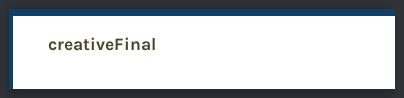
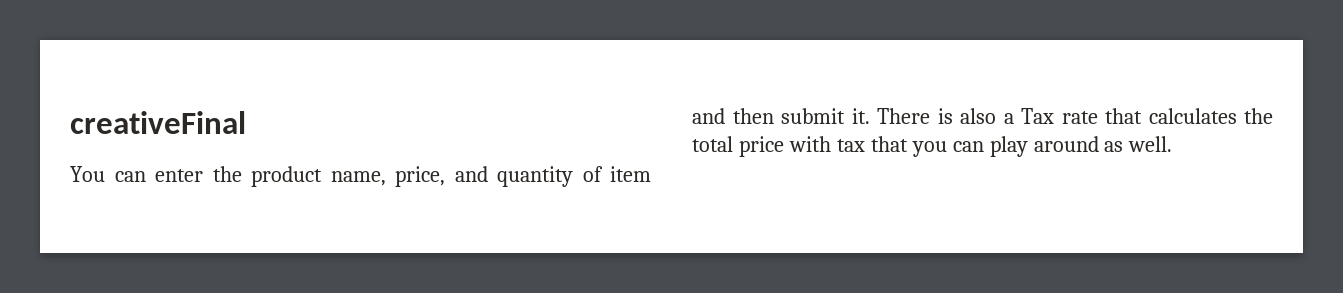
(156, 44) none -> [70,166,651,187] [692,108,1273,124] [692,136,1173,157] // You can enter the product name, price, and quantity of item and then submit it. There is also a Tax rate that calculates the total price with tax that you can play around as well.

